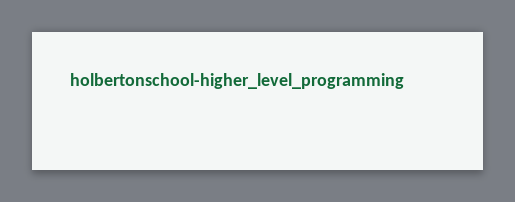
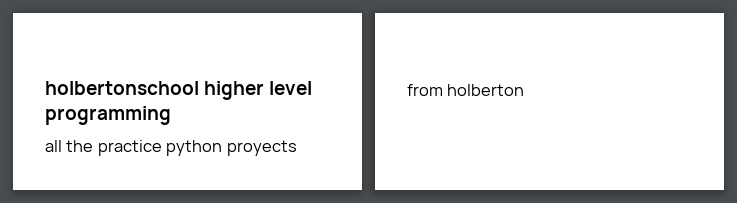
[70,73,404,89] holbertonschool-higher_level_programming -> [45,81,313,100] [45,106,171,125] [45,140,297,156] [407,84,525,96] holbertonschool higher level programming // all the practice python proyects from holberton

